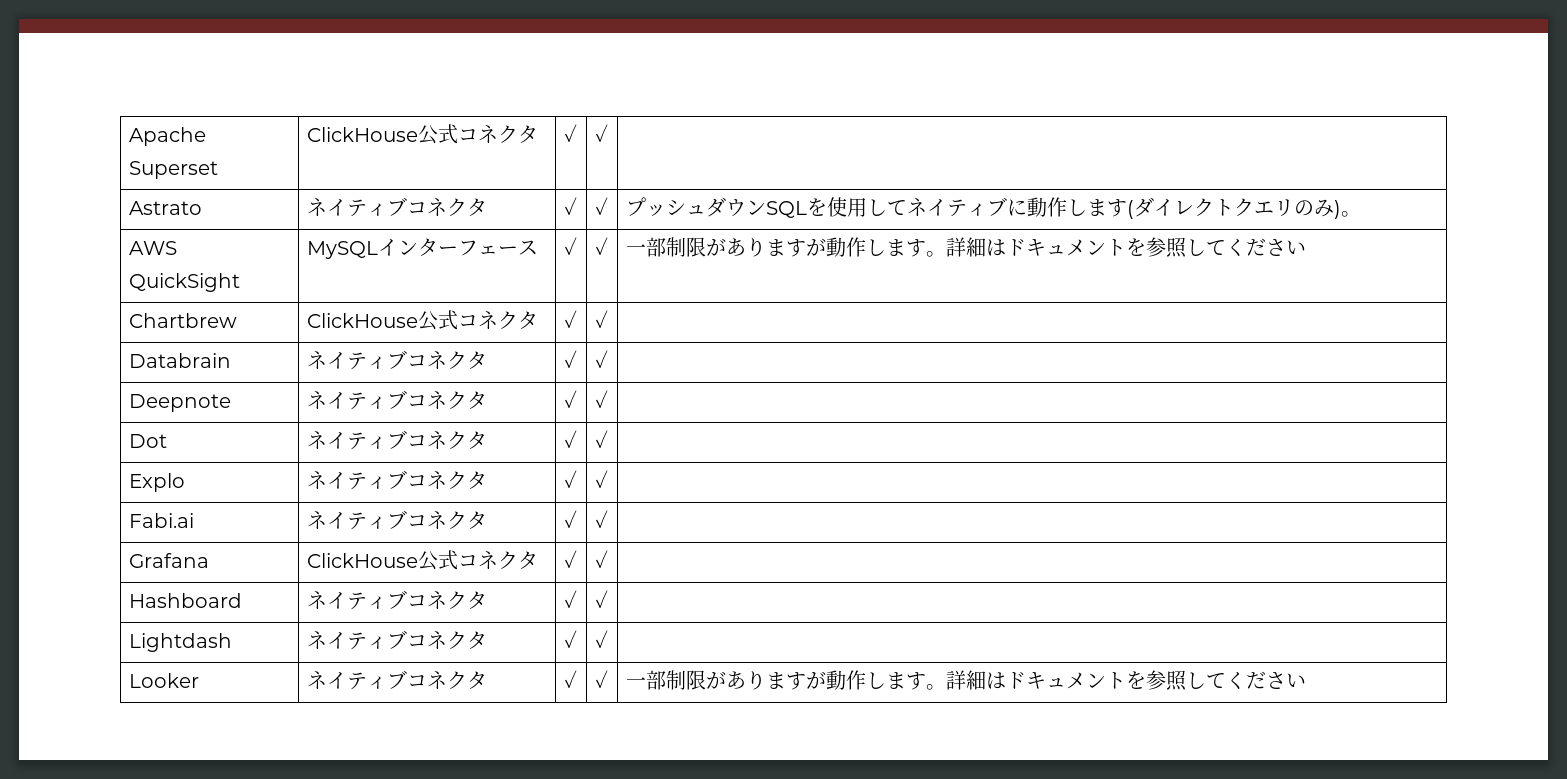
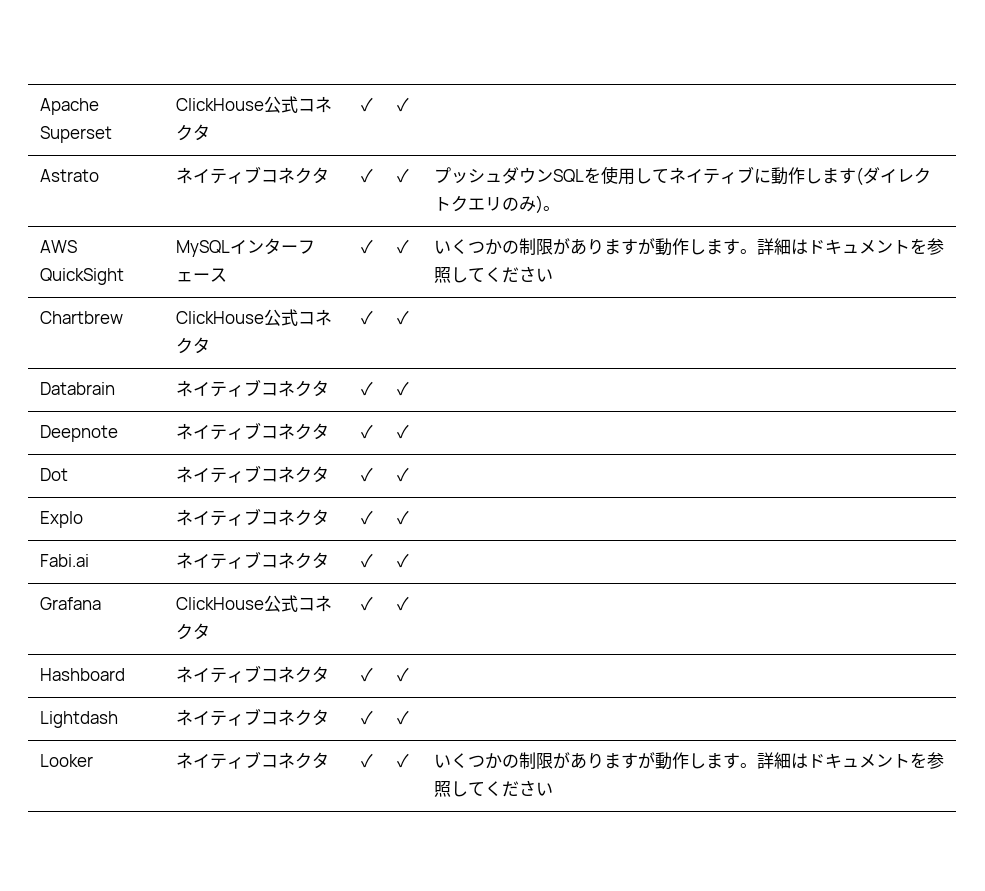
[625,237,666,257] 一部 -> [433,239,519,255] いくつかの
[625,670,666,690] 一部 -> [433,753,519,769] いくつかの

